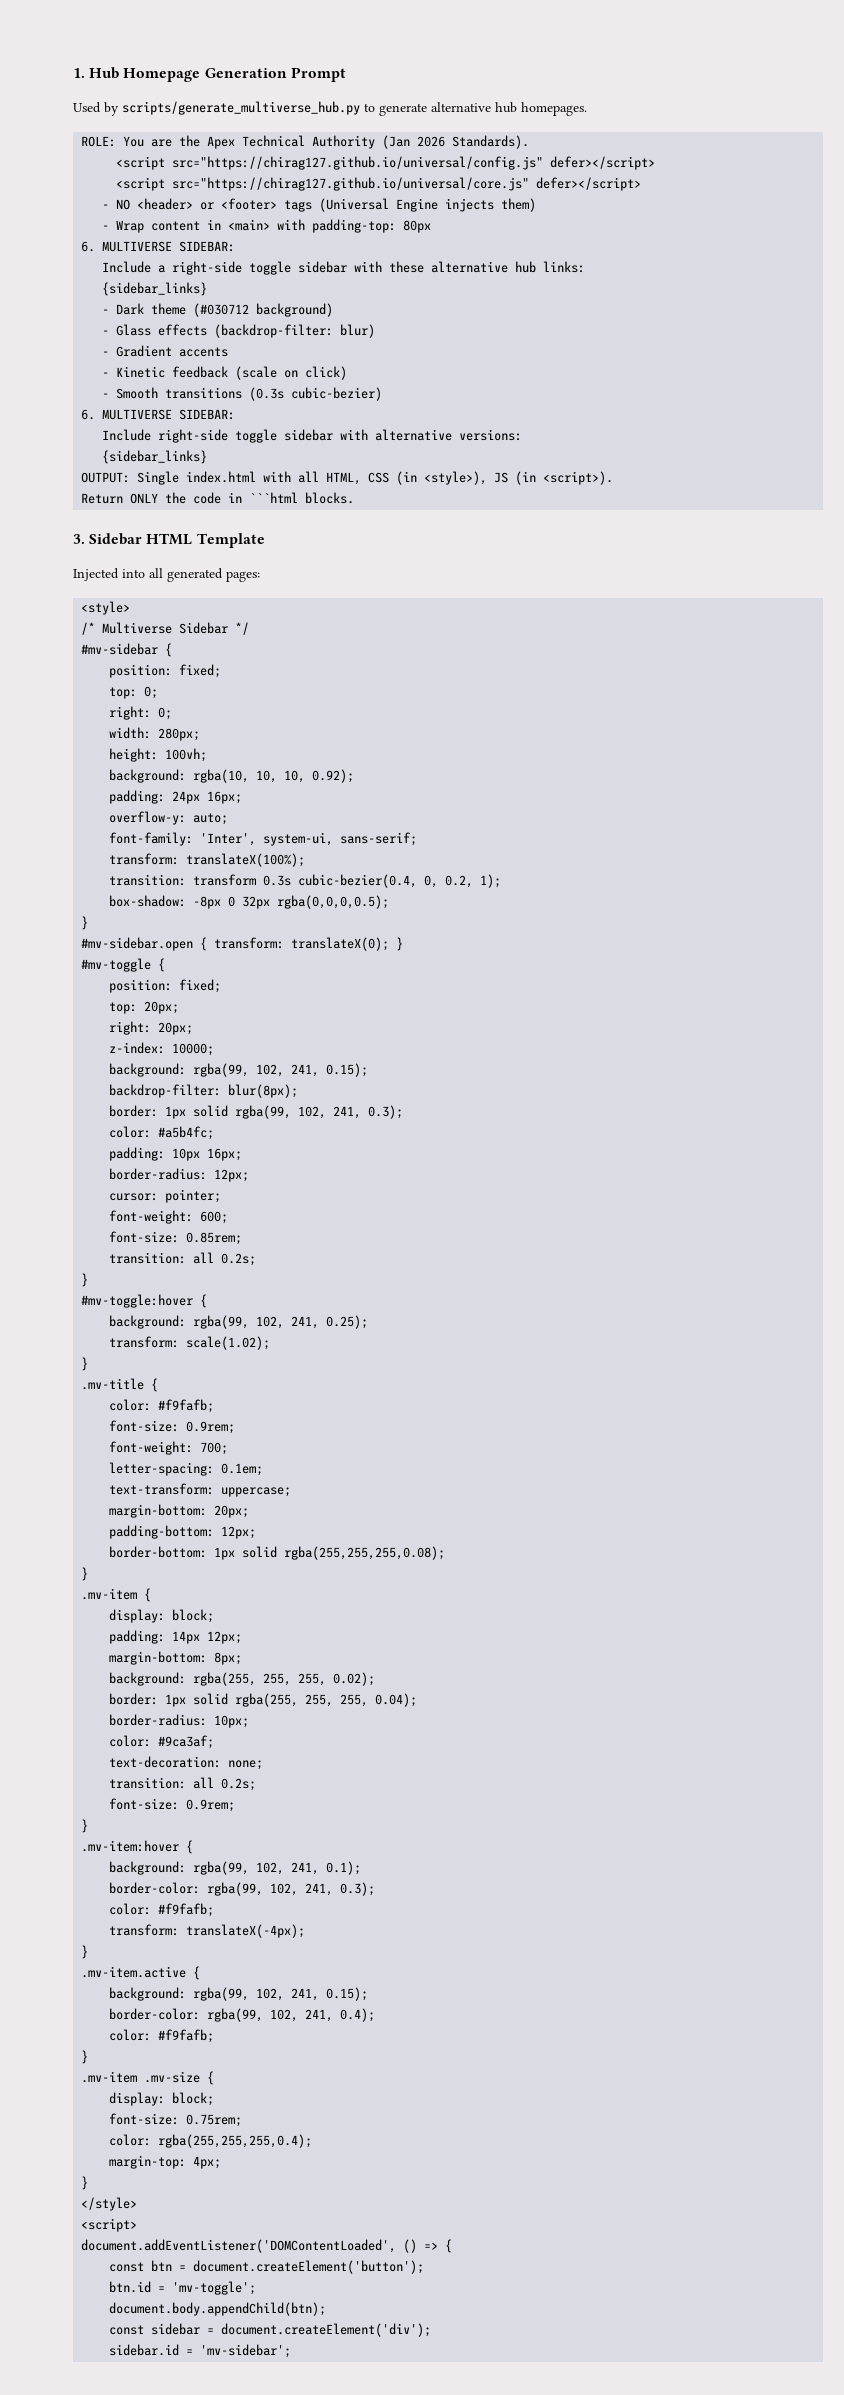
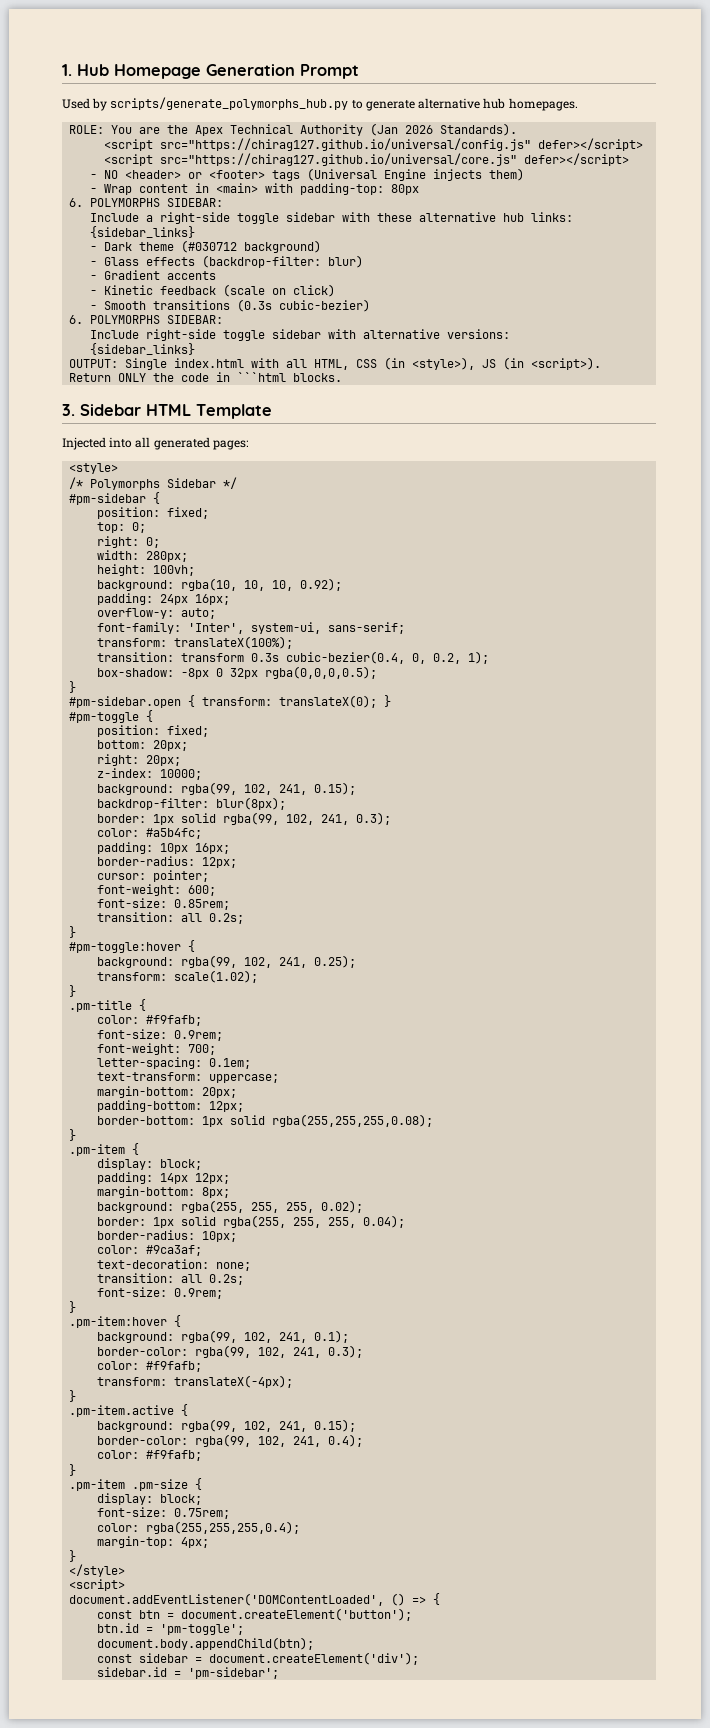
[122,101,360,115] scripts/generate_multiverse_hub.py -> [110,97,349,110] scripts/generate_polymorphs_hub.py
[102,241,173,252] MULTIVERSE -> [90,198,161,207] POLYMORPHS
[102,409,173,420] MULTIVERSE -> [90,315,161,324] POLYMORPHS
[102,622,173,634] Multiverse -> [90,479,161,490] Polymorphs
[81,643,159,655] #mv-sidebar -> [69,493,147,505] #pm-sidebar
[81,937,194,951] #mv-sidebar.open -> [69,696,182,708] #pm-sidebar.open
[81,958,166,972] [109,979,222,993] [109,1002,138,1014] #mv-toggle { // position: fixed; // top: -> [69,710,154,723] [97,725,210,737] [97,740,147,749] #pm-toggle { // position: fixed; // bottom:
[81,1294,194,1308] #mv-toggle:hover -> [69,942,182,953] #pm-toggle:hover
[81,1378,145,1390] .mv-title -> [69,1000,133,1012] .pm-title
[81,1588,138,1600] .mv-item -> [69,1144,126,1156] .pm-item
[81,1840,180,1852] .mv-item:hover -> [69,1316,168,1328] .pm-item:hover
[81,1966,187,1978] .mv-item.active -> [69,1405,175,1417] .pm-item.active
[81,2071,201,2083] .mv-item .mv-size -> [69,1479,189,1491] .pm-item .pm-size
[172,2281,257,2295] 'mv-toggle'; -> [160,1624,245,1635] 'pm-toggle';
[200,2344,292,2358] 'mv-sidebar'; -> [188,1667,280,1679] 'pm-sidebar';

